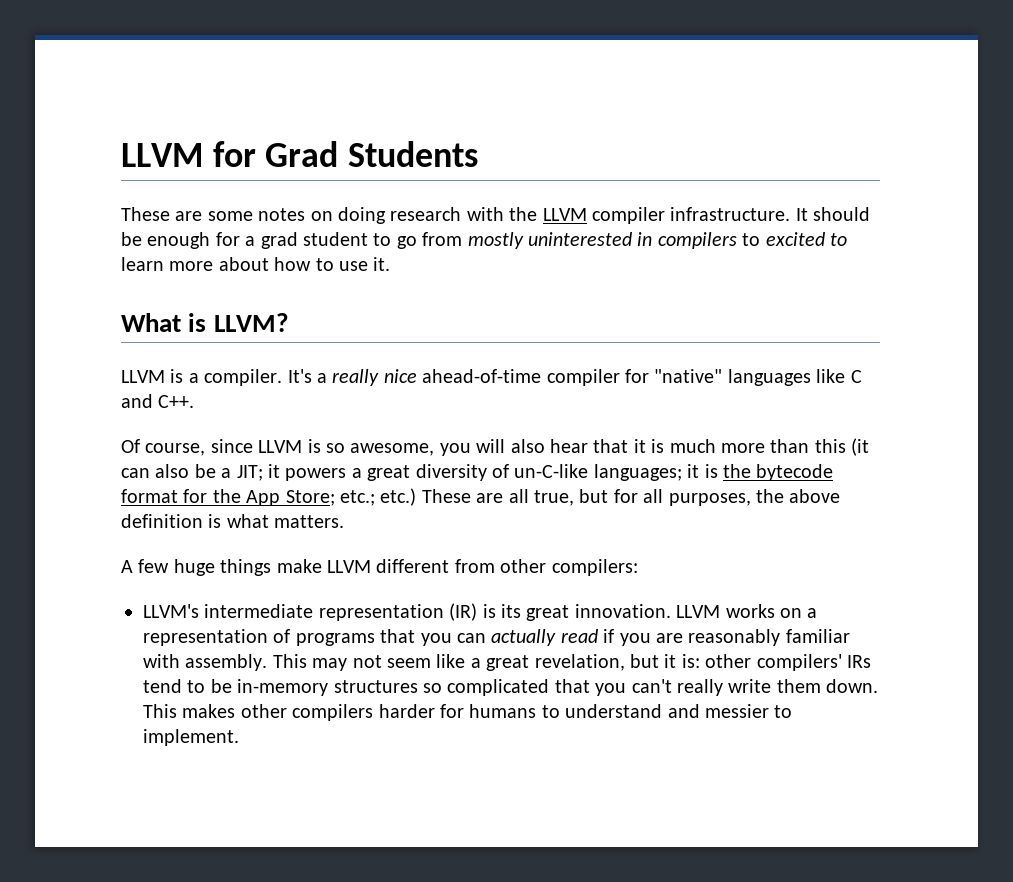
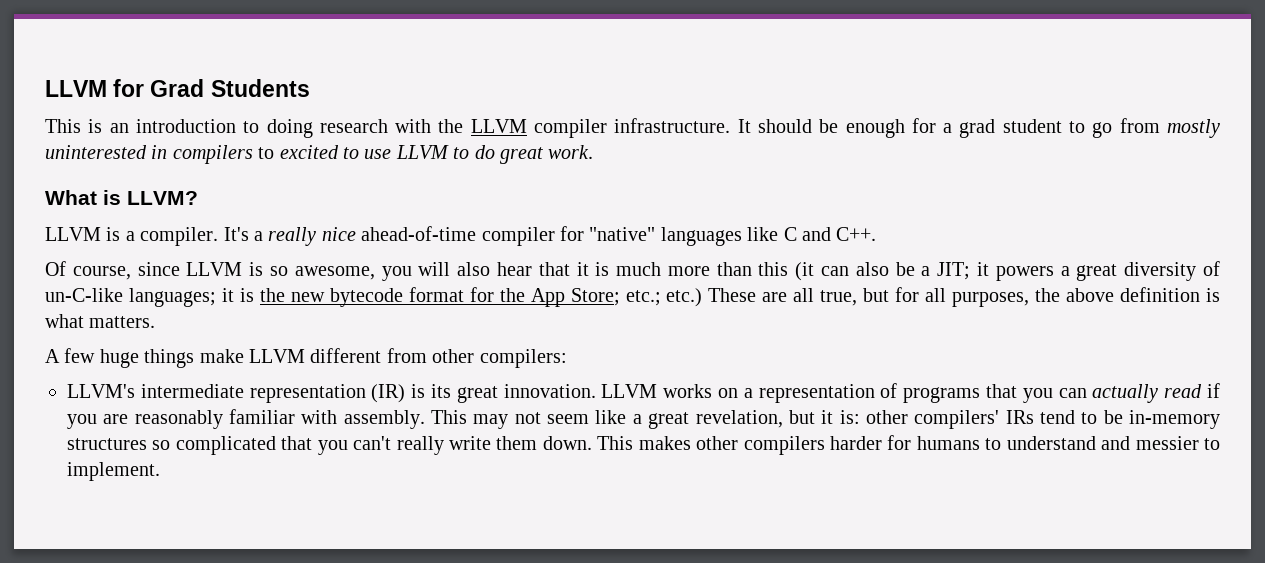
[121,207,333,221] These are some notes on -> [45,119,260,133] This is an introduction to
[121,257,391,271] learn more about how to use it. -> [364,145,594,164] use LLVM to do great work.
(751, 471) none -> [290,292,325,302] new

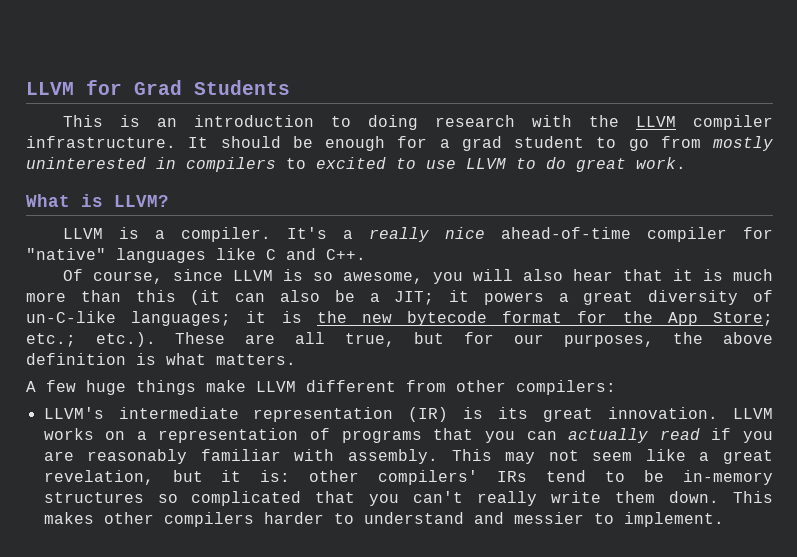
[666,288,703,307] etc.) -> [95,332,156,347] etc.).
[925,288,947,302] all -> [513,334,544,344] our
[887,435,980,450] for humans -> (324, 518) none

